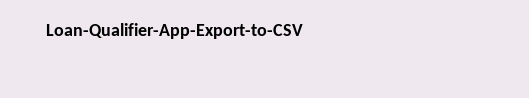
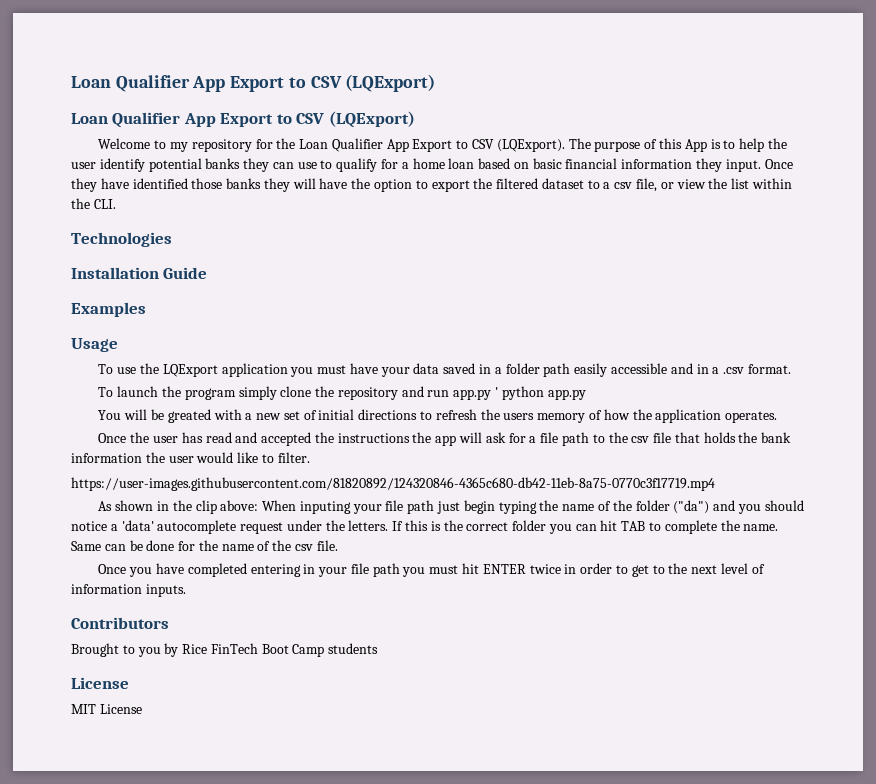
[46,23,303,39] Loan-Qualifier-App-Export-to-CSV -> [71,74,436,92] [71,111,415,128] [98,138,787,152] [71,158,793,172] [71,178,792,192] [71,198,116,209] [71,232,172,247] [71,267,208,279] [71,302,146,317] [71,338,118,352] [98,363,791,377] [98,386,586,400] [98,409,778,423] [98,432,792,446] [71,452,310,463] [71,477,715,491] [98,500,804,514] [71,520,779,534] [71,540,338,551] [98,563,765,577] [71,584,186,597] [71,617,169,629] [71,643,379,657] [71,677,129,689] [71,704,142,714] Loan Qualifier App Export to CSV (LQExport) // Loan Qualifier App Export to CSV (LQExport) // Welcome to my repository for the Loan Qualifier App Export to CSV (LQExport). The purpose of this App is to help the user identify potential banks they can use to qualify for a home loan based on basic financial information they input. Once they have identified those banks they will have the option to export the filtered dataset to a csv file, or view the list within the CLI. // Technologies // Installation Guide // Examples // Usage // To use the LQExport application you must have your data saved in a folder path easily accessible and in a .csv format. // To launch the program simply clone the repository and run app.py ' python app.py // You will be greated with a new set of initial directions to refresh the users memory of how the application operates. // Once the user has read and accepted the instructions the app will ask for a file path to the csv file that holds the bank information the user would like to filter. // https://user-images.githubusercontent.com/81820892/124320846-4365c680-db42-11eb-8a75-0770c3f17719.mp4 // As shown in the clip above: When inputing your file path just begin typing the name of the folder ("da") and you should notice a 'data' autocomplete request under the letters. If this is the correct folder you can hit TAB to complete the name. Same can be done for the name of the csv file. // Once you have completed entering in your file path you must hit ENTER twice in order to get to the next level of information inputs. // Contributors // Brought to you by Rice FinTech Boot Camp students // License // MIT License

